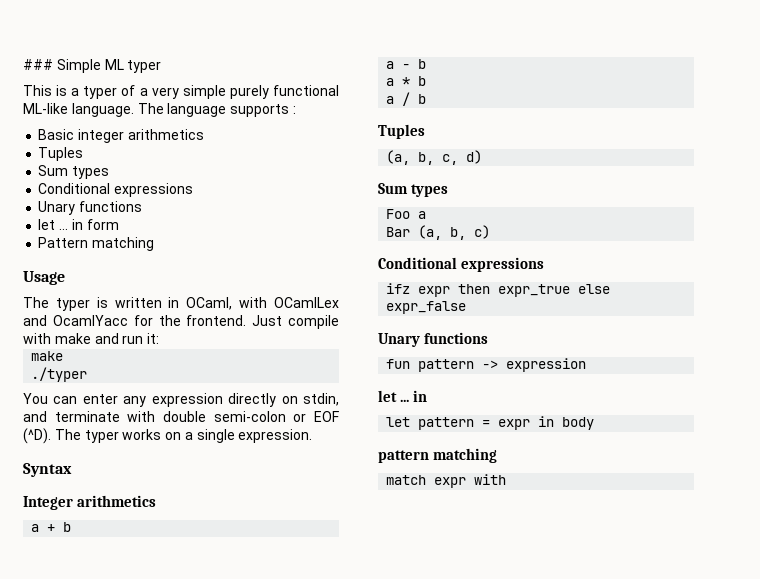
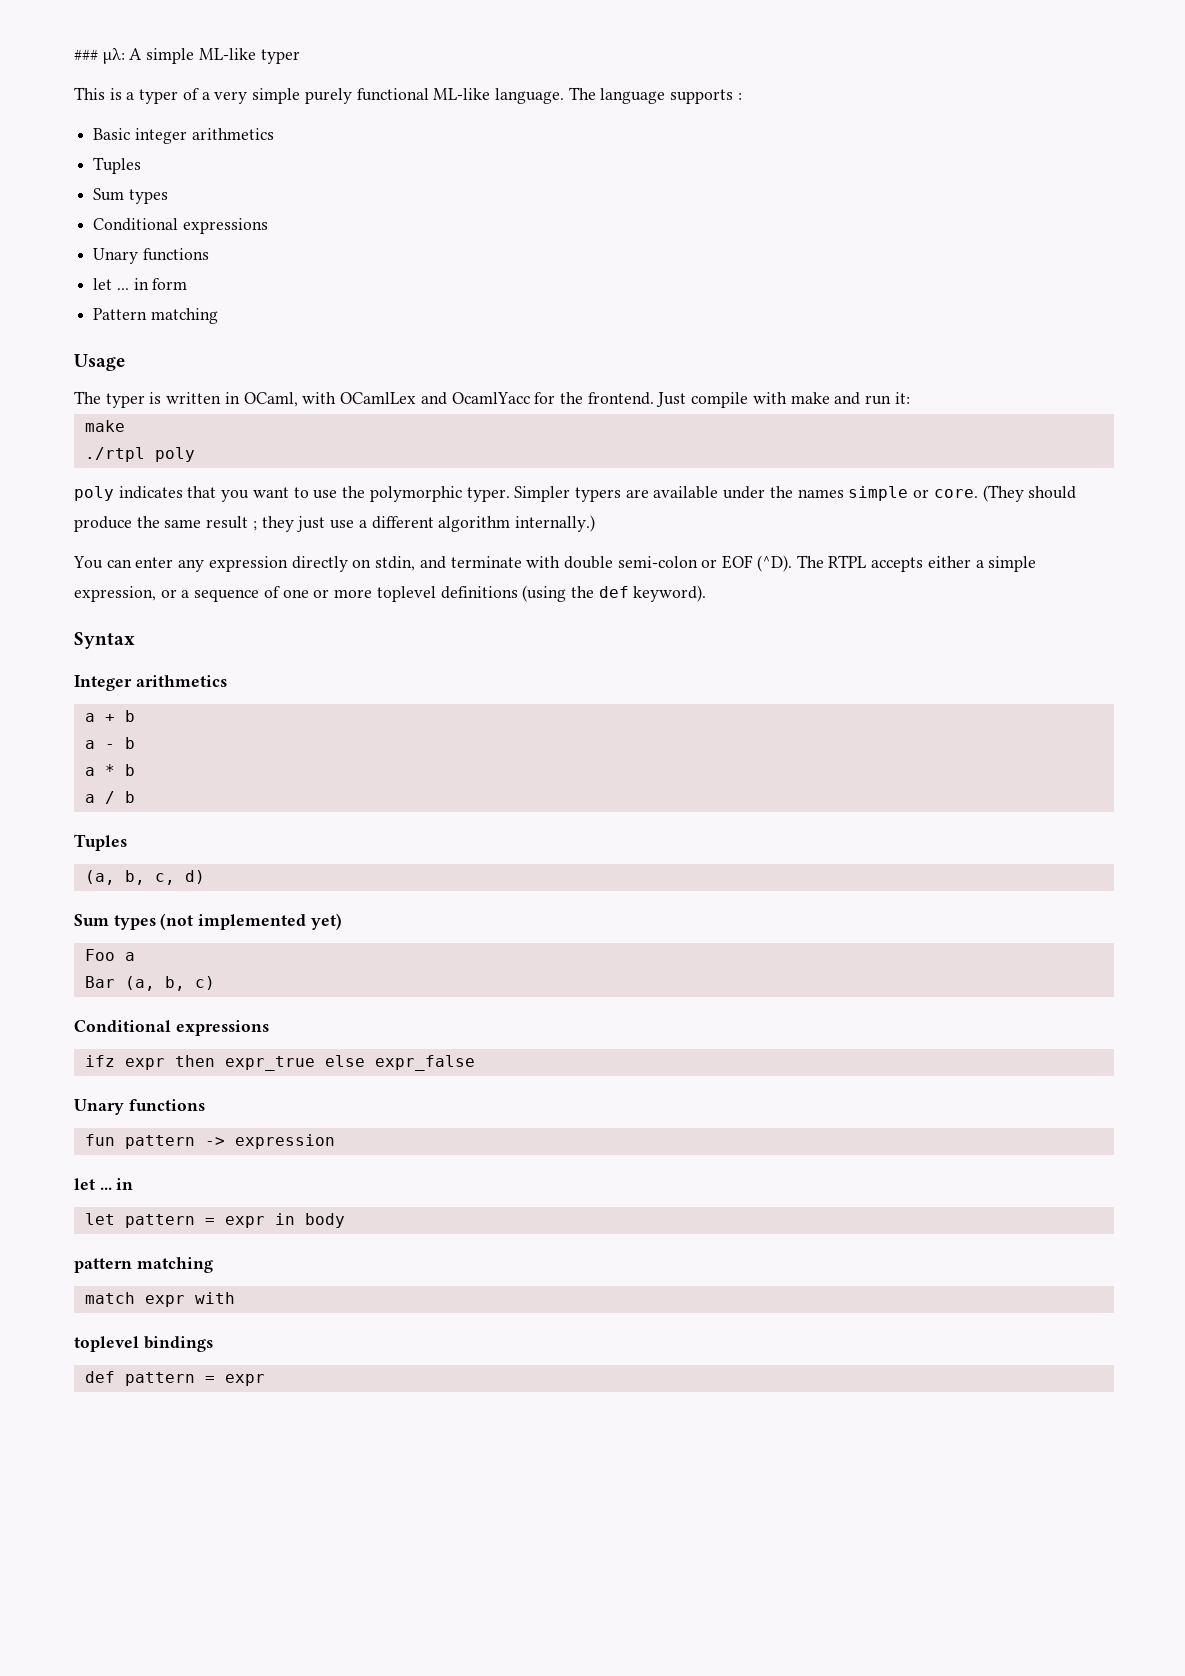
[56,59,124,73] Simple ML -> [102,48,256,64] µλ: A simple ML-like
[31,367,88,382] ./typer -> [84,447,195,462] [74,485,1077,502] [74,515,595,532] ./rtpl poly // poly indicates that you want to use the polymorphic typer. Simpler typers are available under the names simple or core. (They should produce the same result ; they just use a different algorithm internally.)
[84,429,313,443] typer works on a single expression. -> [828,555,1037,572] [74,585,707,602] RTPL accepts either a simple expression, or a sequence of one or more toplevel definitions (using the def keyword).
(448, 190) none -> [160,913,342,930] (not implemented yet)
(507, 479) none -> [74,1336,213,1352] [84,1371,265,1386] // toplevel bindings // def pattern = expr

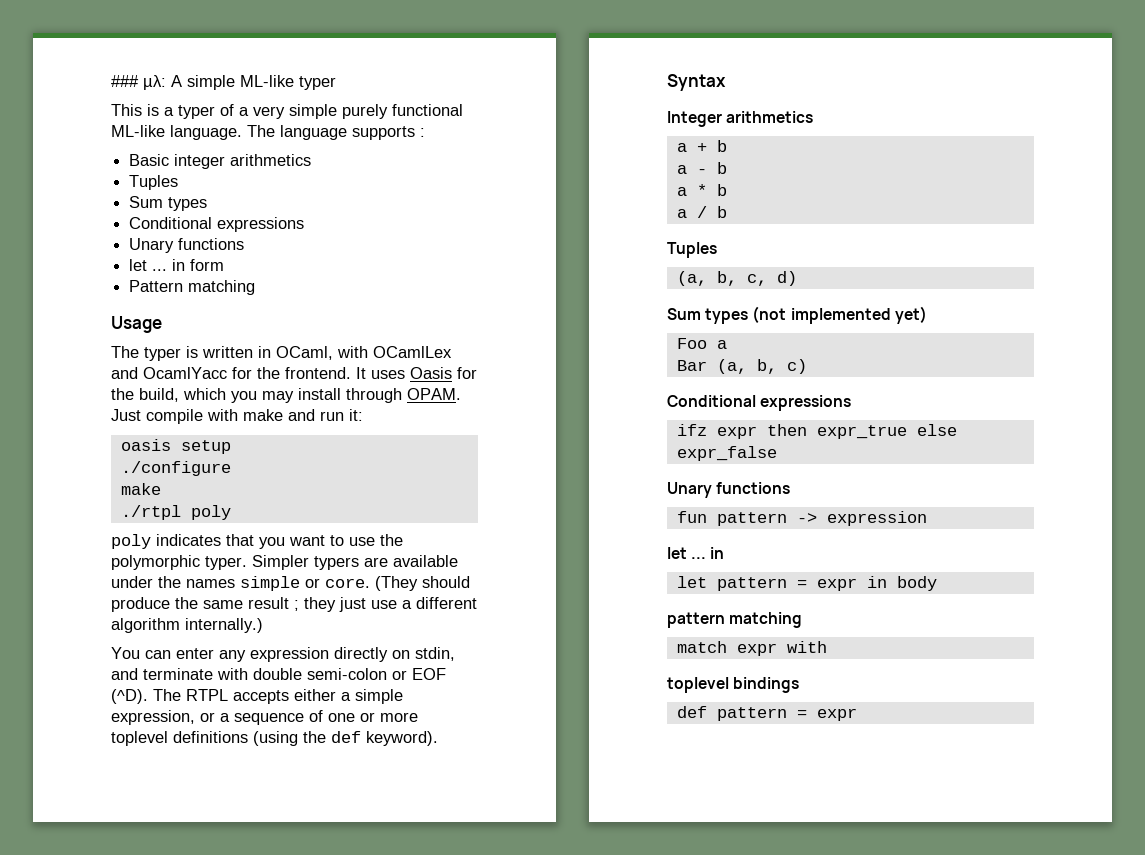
(654, 398) none -> [356,367,477,379] [111,388,461,403] It uses Oasis for the build, which you may install through OPAM.
(910, 398) none -> [120,439,231,454] [120,461,231,476] // oasis setup // ./configure

